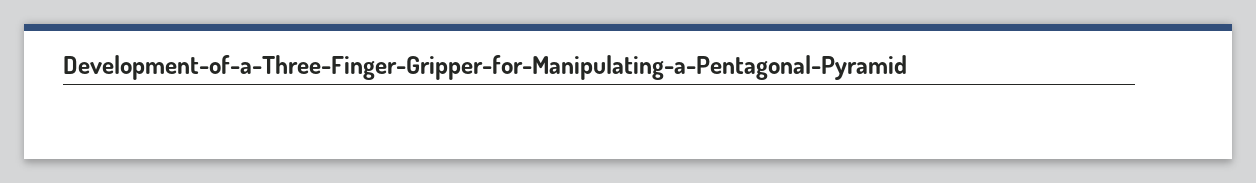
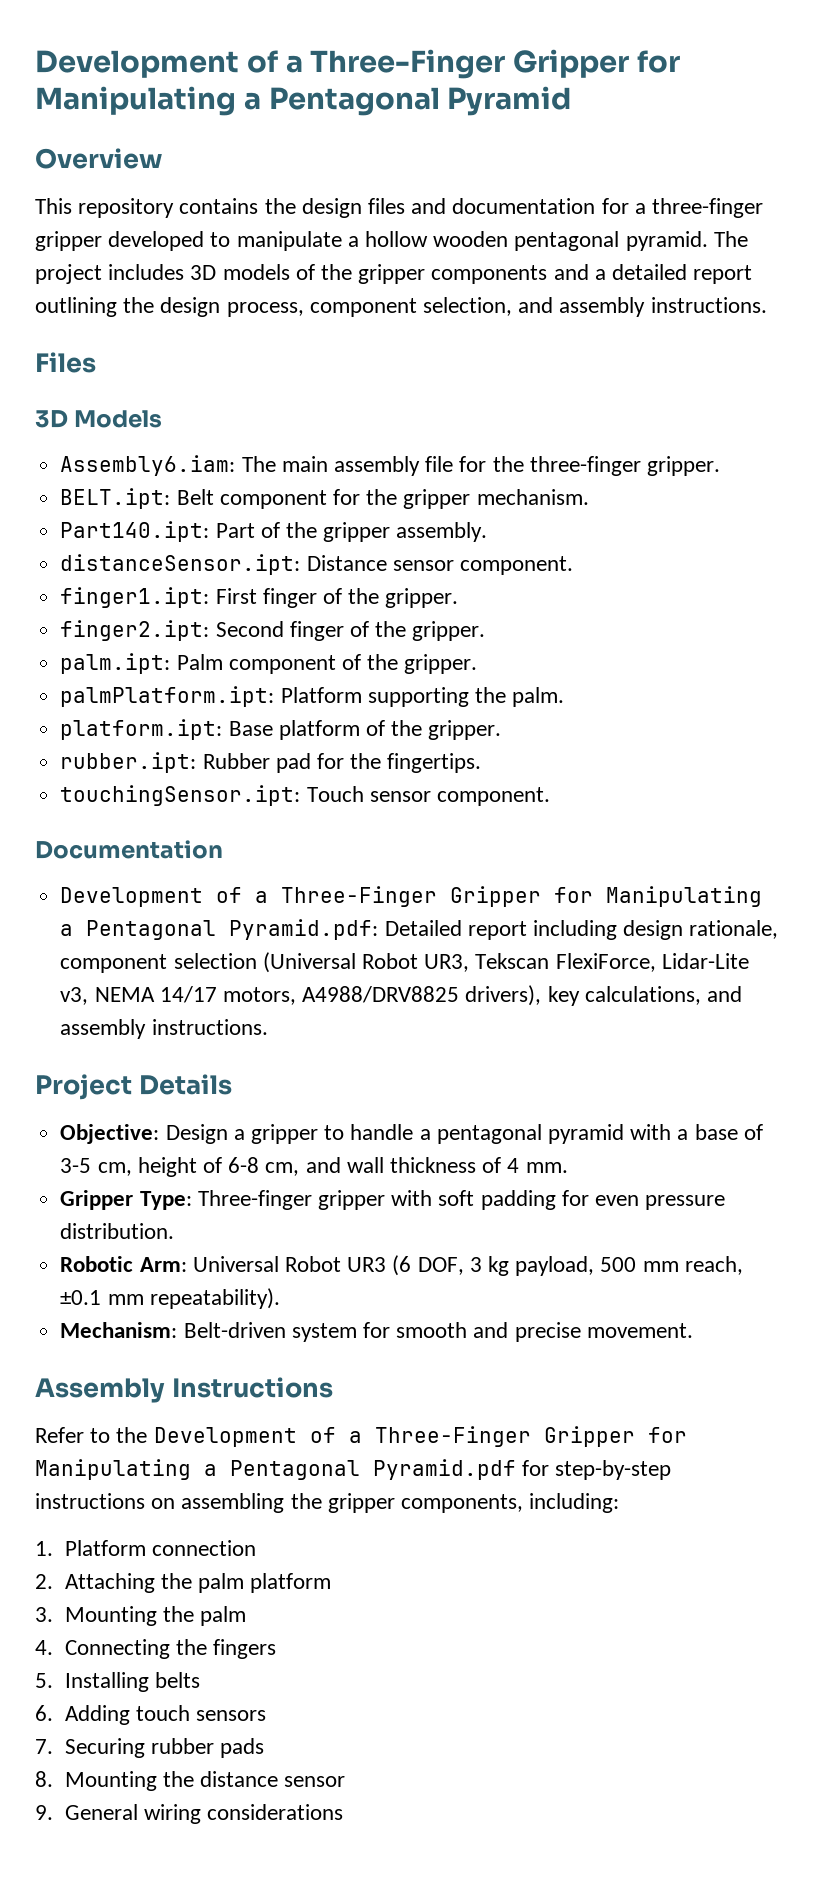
[63,55,907,80] Development-of-a-Three-Finger-Gripper-for-Manipulating-a-Pentagonal-Pyramid -> [35,49,681,79] [35,86,572,116] [35,148,163,169] [35,198,764,218] [35,231,748,251] [35,264,753,284] [35,297,767,317] [35,352,96,373] [35,410,163,428] [60,455,720,476] [60,488,589,509] [60,521,488,542] [60,554,573,575] [60,587,459,608] [60,620,486,641] [60,653,478,674] [60,686,565,707] [60,719,502,740] [60,752,482,773] [60,785,550,806] [35,840,223,859] [60,886,763,907] [60,919,779,940] [60,952,749,973] [60,985,742,1006] [60,1019,268,1039] [35,1074,232,1100] [60,1124,763,1144] [60,1157,568,1177] [60,1190,726,1210] [60,1223,175,1239] [60,1255,743,1276] [60,1288,280,1309] [60,1322,693,1342] [35,1377,333,1403] [35,1426,687,1447] [35,1459,672,1480] [35,1493,620,1513] [35,1540,256,1556] [35,1573,332,1593] [35,1606,246,1626] [35,1639,276,1659] [35,1672,200,1692] [35,1705,266,1725] [35,1738,264,1758] [35,1771,346,1791] [35,1804,343,1824] Development of a Three-Finger Gripper for Manipulating a Pentagonal Pyramid // Overview // This repository contains the design files and documentation for a three-finger gripper developed to manipulate a hollow wooden pentagonal pyramid. The project includes 3D models of the gripper components and a detailed report outlining the design process, component selection, and assembly instructions. // Files // 3D Models // Assembly6.iam: The main assembly file for the three-finger gripper. // BELT.ipt: Belt component for the gripper mechanism. // Part140.ipt: Part of the gripper assembly. // distanceSensor.ipt: Distance sensor component. // finger1.ipt: First finger of the gripper. // finger2.ipt: Second finger of the gripper. // palm.ipt: Palm component of the gripper. // palmPlatform.ipt: Platform supporting the palm. // platform.ipt: Base platform of the gripper. // rubber.ipt: Rubber pad for the fingertips. // touchingSensor.ipt: Touch sensor component. // Documentation // Development of a Three-Finger Gripper for Manipulating a Pentagonal Pyramid.pdf: Detailed report including design rationale, component selection (Universal Robot UR3, Tekscan FlexiForce, Lidar-Lite v3, NEMA 14/17 motors, A4988/DRV8825 drivers), key calculations, and assembly instructions. // Project Details // Objective: Design a gripper to handle a pentagonal pyramid with a base of 3-5 cm, height of 6-8 cm, and wall thickness of 4 mm. // Gripper Type: Three-finger gripper with soft padding for even pressure distribution. // Robotic Arm: Universal Robot UR3 (6 DOF, 3 kg payload, 500 mm reach, ±0.1 mm repeatability). // Mechanism: Belt-driven system for smooth and precise movement. // Assembly Instructions // Refer to the Development of a Three-Finger Gripper for Manipulating a Pentagonal Pyramid.pdf for step-by-step instructions on assembling the gripper components, including: // 1. Platform connection // 2. Attaching the palm platform // 3. Mounting the palm // 4. Connecting the fingers // 5. Installing belts // 6. Adding touch sensors // 7. Securing rubber pads // 8. Mounting the distance sensor // 9. General wiring considerations

